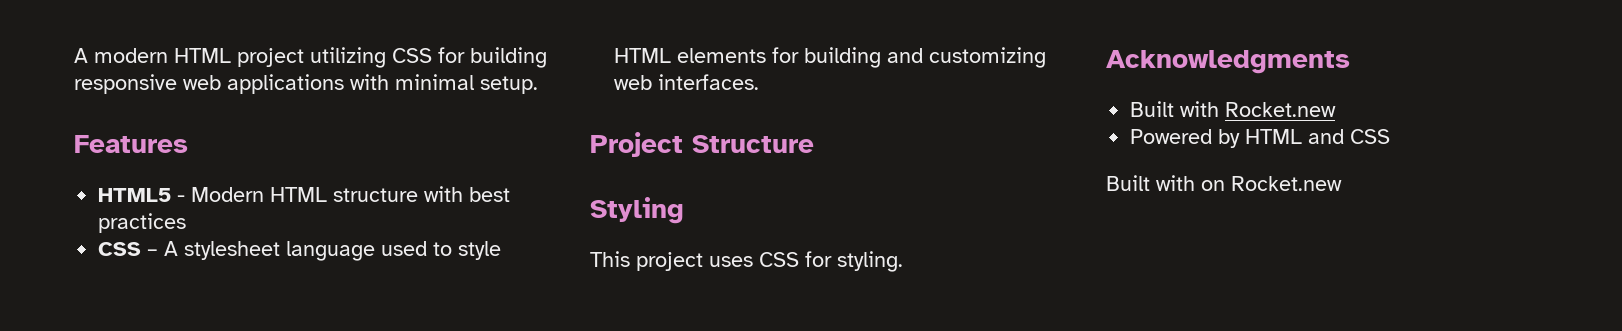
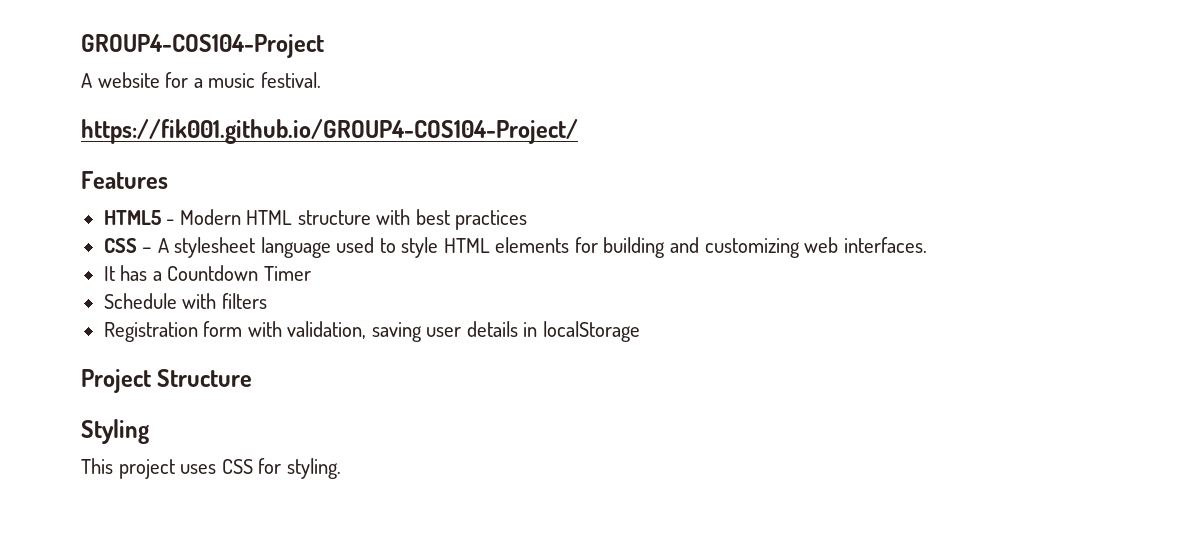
[74,47,547,68] [74,74,538,94] A modern HTML project utilizing CSS for building responsive web applications with minimal setup. -> [81,34,324,58] [81,72,321,88] [81,119,578,144] GROUP4-COS104-Project // A website for a music festival. // https://fik001.github.io/GROUP4-COS104-Project/
(760, 82) none -> [103,265,311,281] [103,293,267,309] [103,321,640,342] // It has a Countdown Timer // Schedule with filters // Registration form with validation, saving user details in localStorage
[1106,50,1350,74] [1130,101,1337,117] [1130,129,1391,148] [1106,175,1342,191] // Acknowledgments // Built with Rocket.new // Powered by HTML and CSS // Built with on Rocket.new -> (341, 468) none

